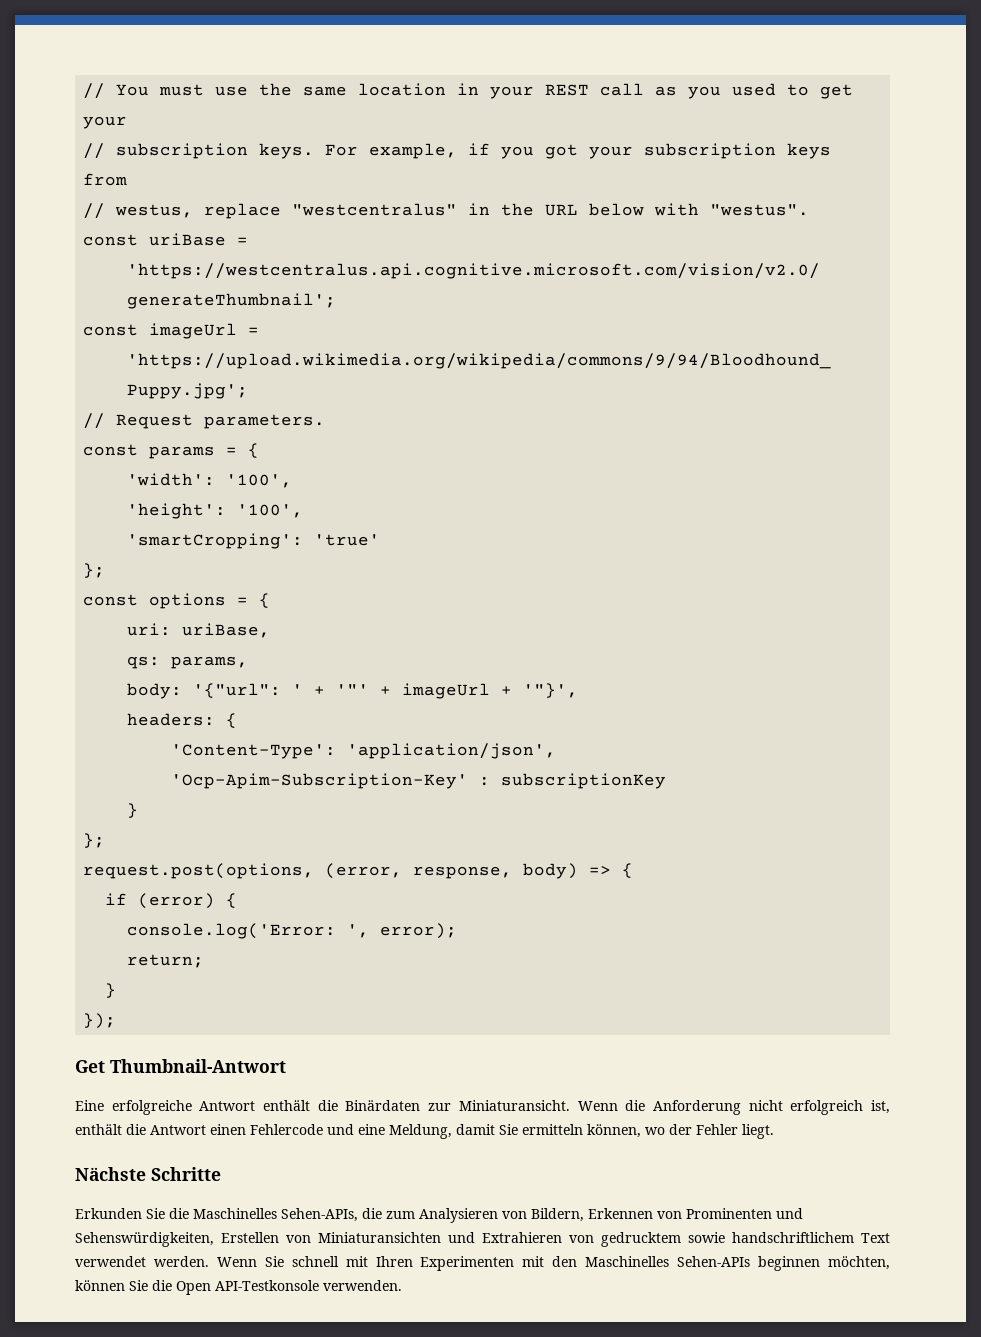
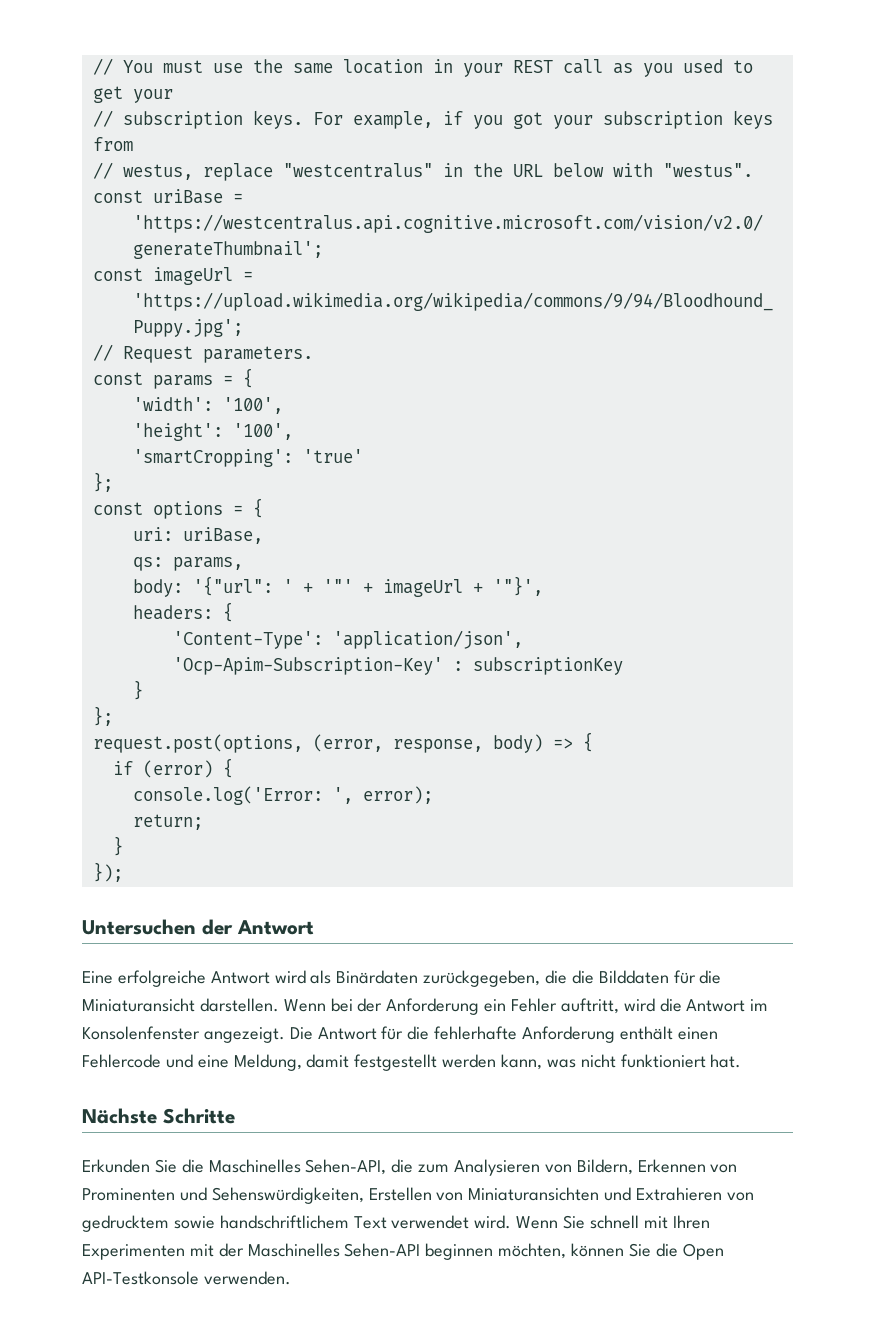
[75,1059,286,1073] Get Thumbnail-Antwort -> [82,919,314,935] Untersuchen der Antwort
[263,1100,891,1115] [75,1124,206,1135] enthält die Binärdaten zur Miniaturansicht. Wenn die Anforderung nicht erfolgreich ist, enthält die Antwort -> [274,970,722,987] [82,998,769,1015] [82,1026,673,1043] wird als Binärdaten zurückgegeben, die die Bilddaten für die Miniaturansicht darstellen. Wenn bei der Anforderung ein Fehler auftritt, wird die Antwort im Konsolenfenster angezeigt. Die Antwort für die fehlerhafte Anforderung enthält
[499,1124,774,1139] Sie ermitteln können, wo der Fehler liegt. -> [354,1054,742,1071] festgestellt werden kann, was nicht funktioniert hat.
[281,1208,358,1222] Sehen-APIs, -> [305,1159,387,1175] Sehen-API,
[153,1256,209,1267] werden. -> [474,1215,512,1229] wird.
[552,1256,751,1267] den Maschinelles Sehen-APIs -> [218,1243,421,1257] der Maschinelles Sehen-API

